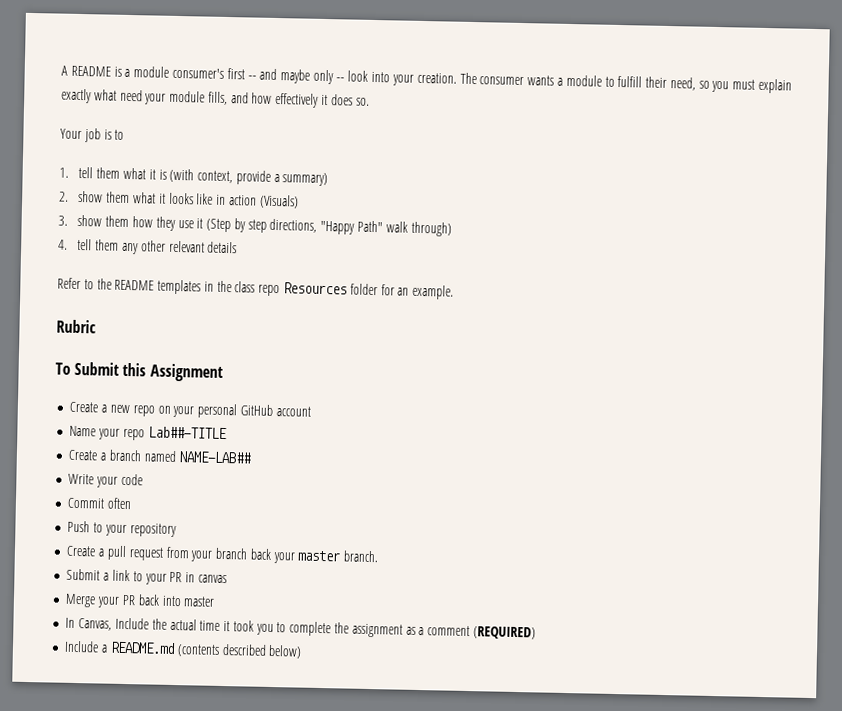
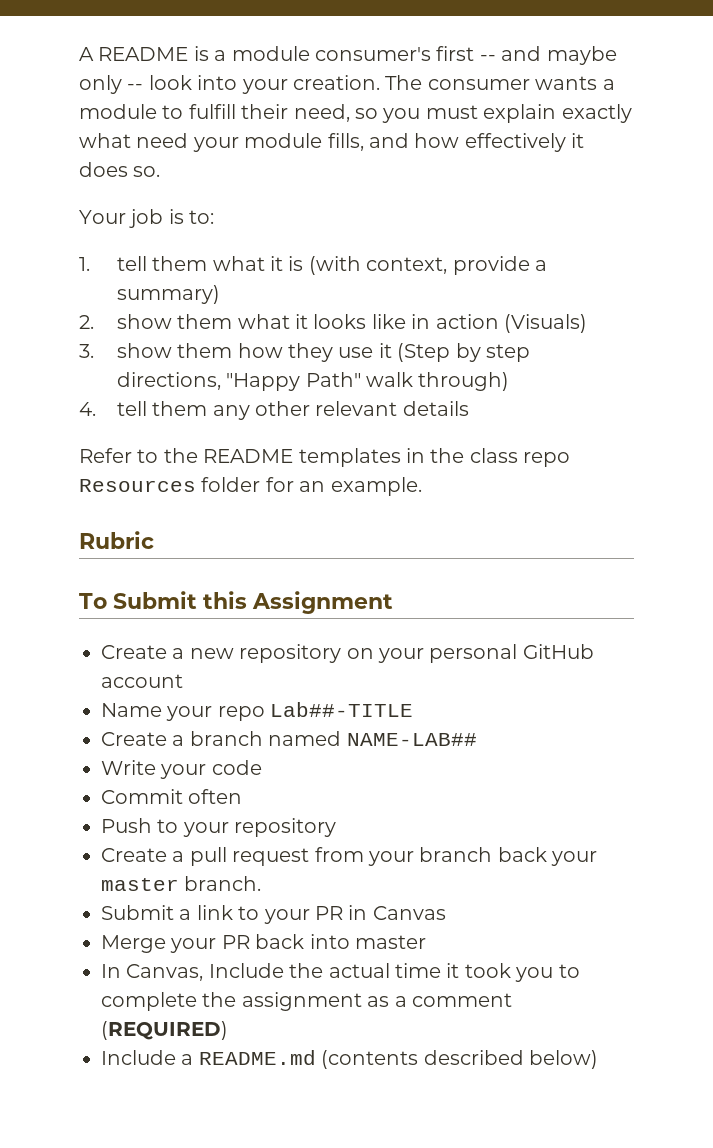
[114,129,125,140] to -> [189,210,215,224] to:
[132,405,155,417] repo -> [239,644,342,663] repository
[197,574,227,584] canvas -> [372,906,446,920] Canvas

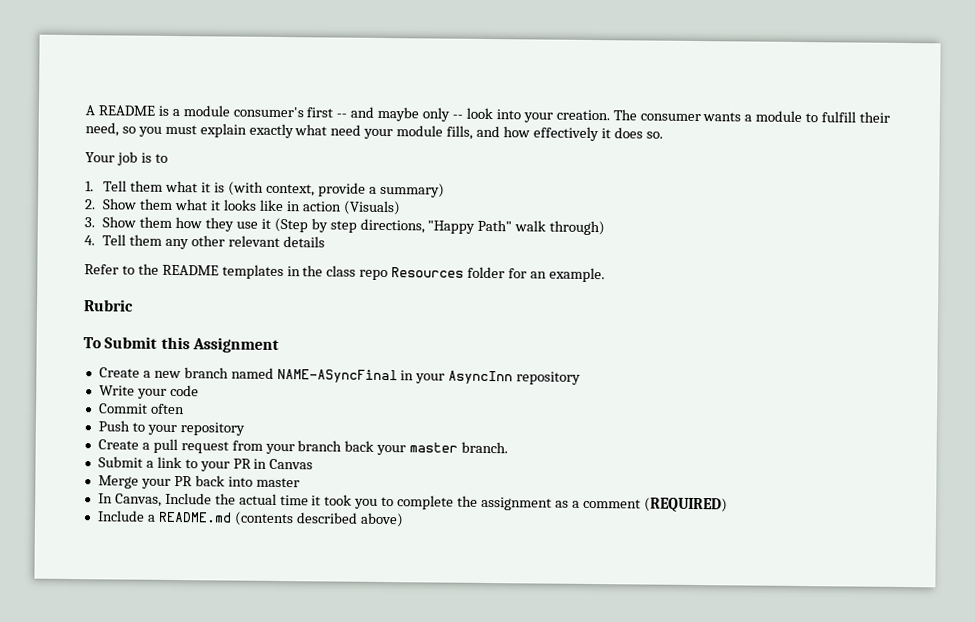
[189,210,215,224] to: -> [154,153,168,163] to
[116,256,147,271] tell -> [103,180,128,192] Tell
[116,314,172,329] show -> [102,198,138,210] Show
[116,343,172,358] show -> [102,216,137,228] Show
[116,401,147,416] tell -> [102,234,127,246] Tell
[239,644,594,663] [101,674,183,688] [101,702,414,721] [101,731,477,746] repository on your personal GitHub account // Name your repo Lab##-TITLE // Create a branch named NAME-LAB## -> [183,367,582,385] branch named NAME-ASyncFinal in your AsyncInn repository
[529,1050,598,1069] below) -> [359,512,404,528] above)

